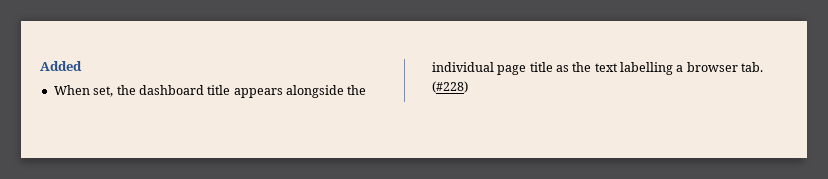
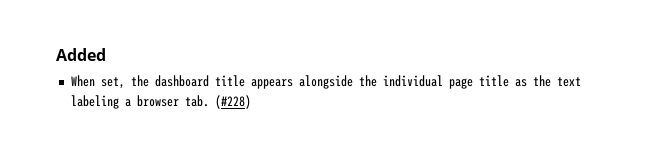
[620,62,673,75] labelling -> [70,95,119,109] labeling

